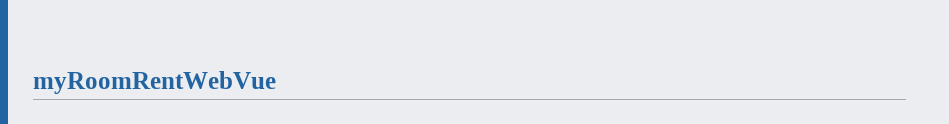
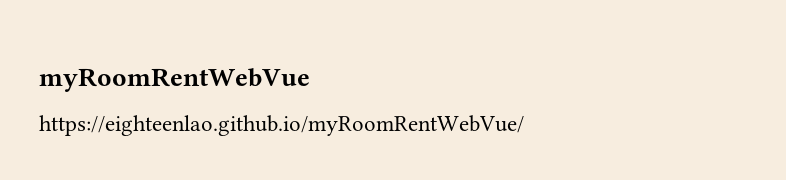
(276, 82) none -> [39,115,524,136] // https://eighteenlao.github.io/myRoomRentWebVue/

